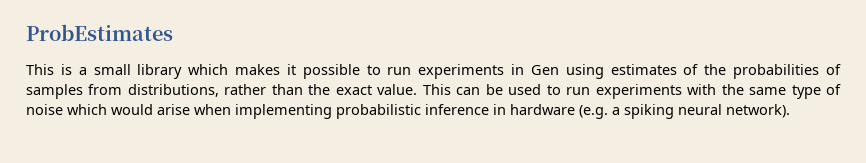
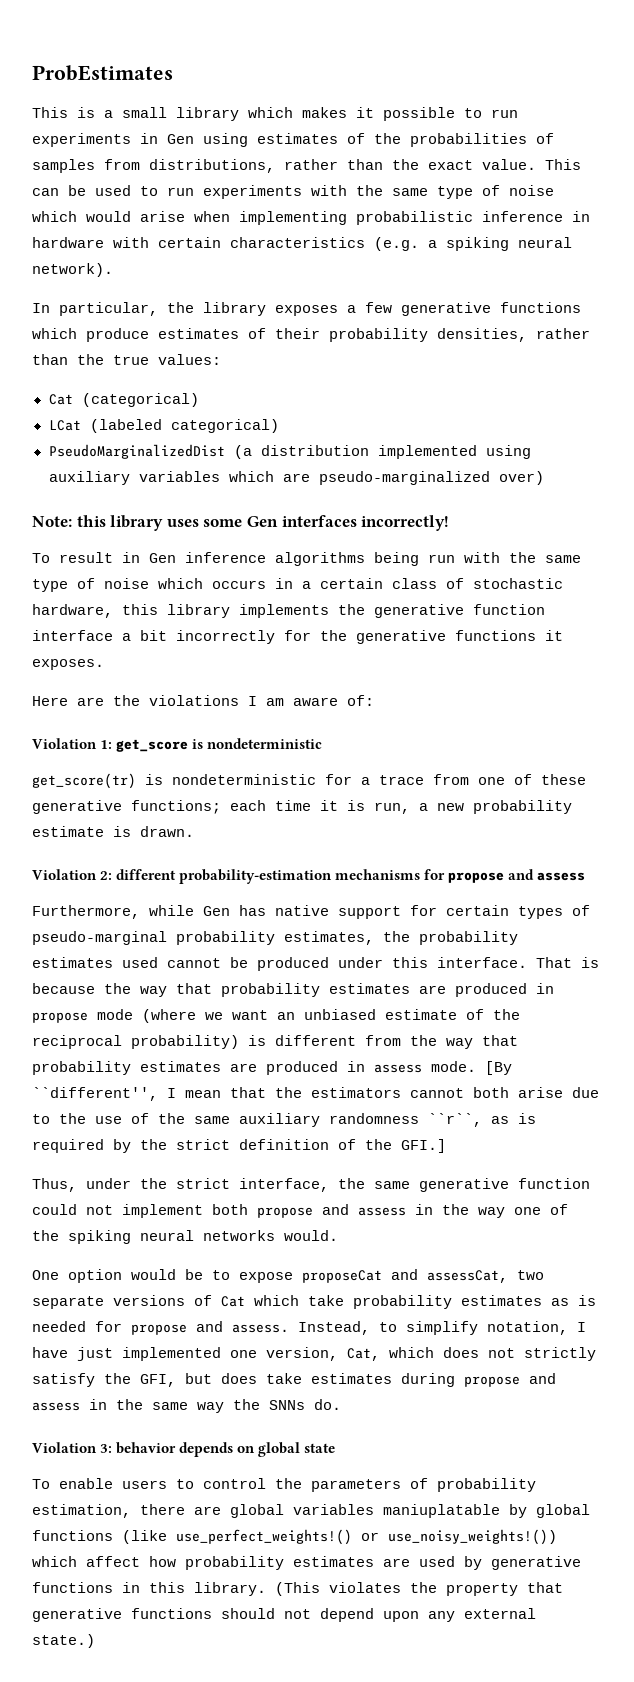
(575, 109) none -> [113,237,365,248] with certain characteristics
(790, 111) none -> [32,302,581,316] [32,328,590,342] [32,354,221,365] [48,393,199,407] [48,419,279,433] [48,444,531,459] [48,471,544,485] [32,515,450,531] [32,552,581,566] [32,578,563,592] [32,604,545,618] [32,630,563,644] [32,659,104,670] [32,695,374,706] [32,738,323,752] [32,773,586,789] [32,800,572,814] [32,826,194,837] [32,869,586,884] [32,905,590,919] [32,931,518,945] [32,957,599,971] [32,983,554,997] [32,1009,520,1023] [32,1035,518,1049] [32,1061,512,1075] [32,1087,599,1101] [32,1113,536,1127] [32,1139,446,1153] [32,1178,590,1192] [32,1204,568,1218] [32,1230,338,1244] [32,1269,544,1283] [32,1295,596,1309] [32,1321,586,1335] [32,1347,596,1361] [32,1373,556,1387] [32,1399,341,1413] [32,1442,336,1457] [32,1478,536,1492] [32,1504,590,1518] [32,1529,557,1545] [32,1556,581,1570] [32,1582,563,1596] [32,1608,536,1622] [32,1634,95,1648] // In particular, the library exposes a few generative functions which produce estimates of their probability densities, rather than the true values: // Cat (categorical) // LCat (labeled categorical) // PseudoMarginalizedDist (a distribution implemented using auxiliary variables which are pseudo-marginalized over) // Note: this library uses some Gen interfaces incorrectly! // To result in Gen inference algorithms being run with the same type of noise which occurs in a certain class of stochastic hardware, this library implements the generative function interface a bit incorrectly for the generative functions it exposes. // Here are the violations I am aware of: // Violation 1: get_score is nondeterministic // get_score(tr) is nondeterministic for a trace from one of these generative functions; each time it is run, a new probability estimate is drawn. // Violation 2: different probability-estimation mechanisms for propose and assess // Furthermore, while Gen has native support for certain types of pseudo-marginal probability estimates, the probability estimates used cannot be produced under this interface. That is because the way that probability estimates are produced in propose mode (where we want an unbiased estimate of the reciprocal probability) is different from the way that probability estimates are produced in assess mode. [By ``different'', I mean that the estimators cannot both arise due to the use of the same auxiliary randomness ``r``, as is required by the strict definition of the GFI.] // Thus, under the strict interface, the same generative function could not implement both propose and assess in the way one of the spiking neural networks would. // One option would be to expose proposeCat and assessCat, two separate versions of Cat which take probability estimates as is needed for propose and assess. Instead, to simplify notation, I have just implemented one version, Cat, which does not strictly satisfy the GFI, but does take estimates during propose and assess in the same way the SNNs do. // Violation 3: behavior depends on global state // To enable users to control the parameters of probability estimation, there are global variables maniuplatable by global functions (like use_perfect_weights!() or use_noisy_weights!()) which affect how probability estimates are used by generative functions in this library. (This violates the property that generative functions should not depend upon any external state.)

